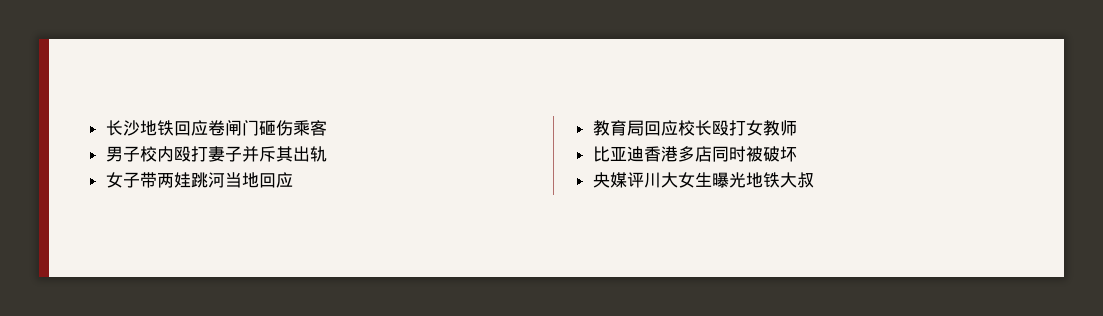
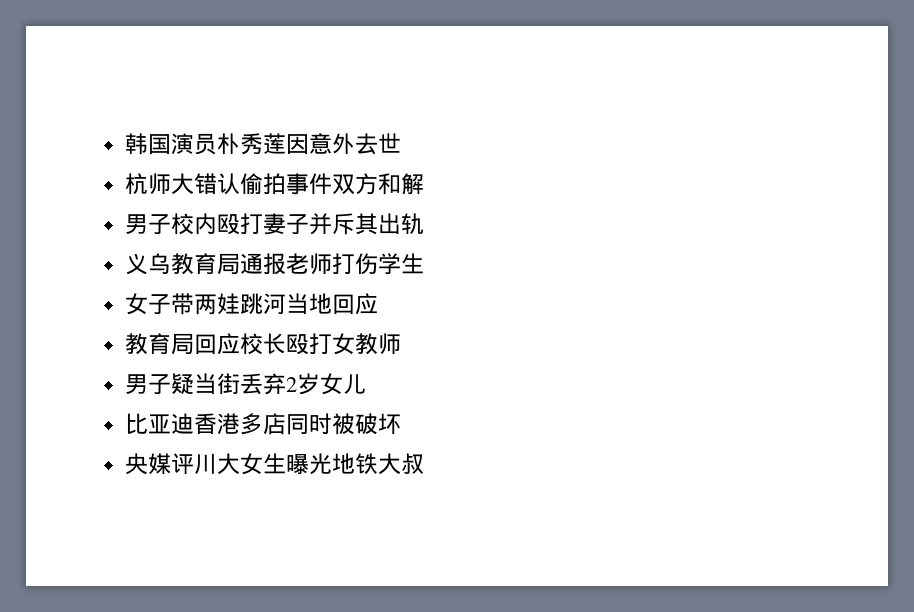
[105,120,327,136] 长沙地铁回应卷闸门砸伤乘客 -> [124,133,401,155] [124,173,424,195] 韩国演员朴秀莲因意外去世 // 杭师大错认偷拍事件双方和解
(327, 154) none -> [124,253,424,275] // 义乌教育局通报老师打伤学生
(797, 128) none -> [124,373,366,395] // 男子疑当街丢弃2岁女儿

